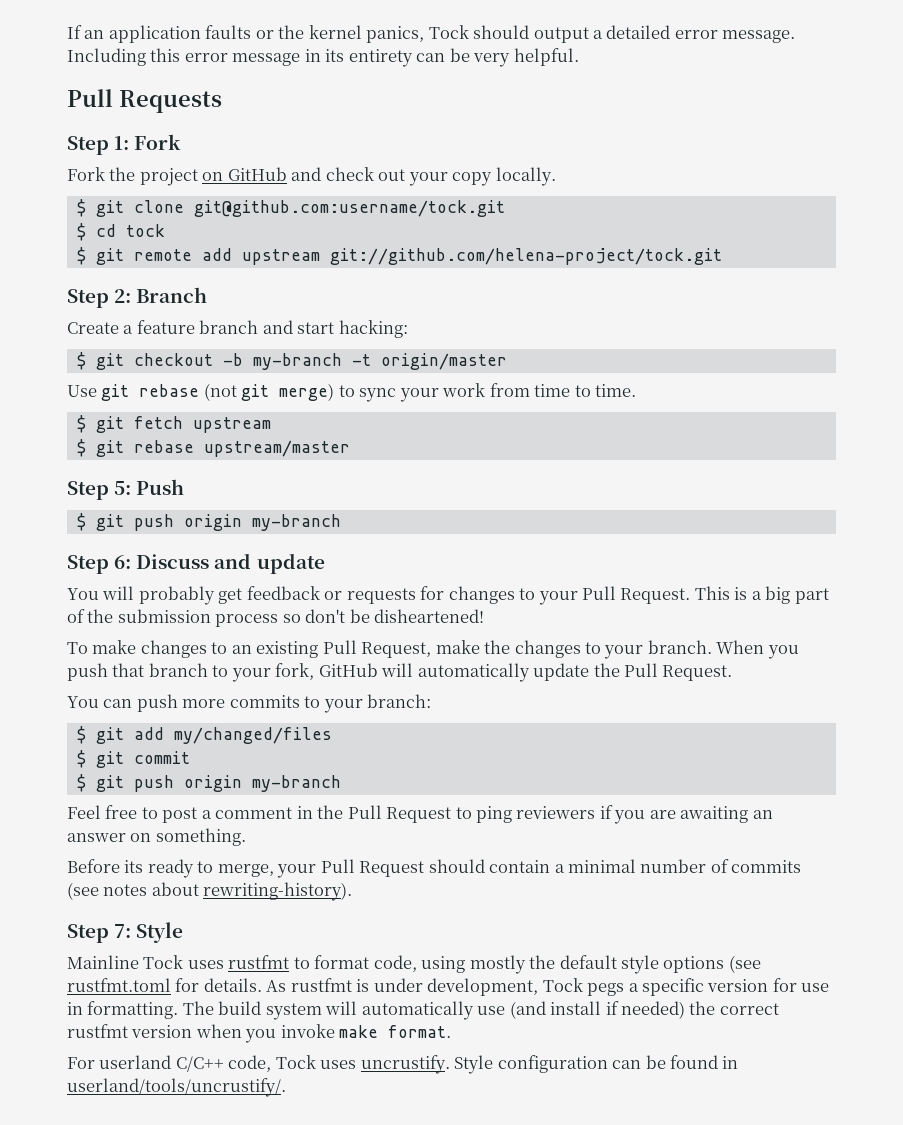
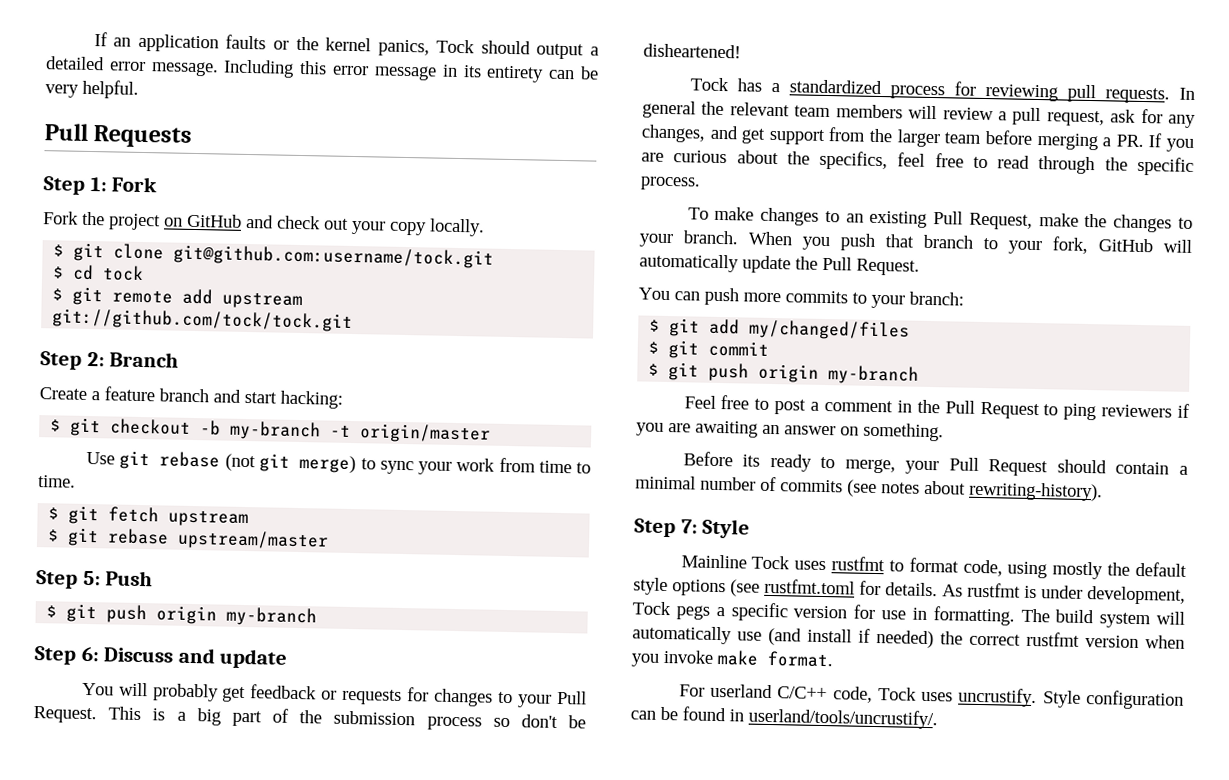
[329,248,722,265] git://github.com/helena-project/tock.git -> [52,308,354,333] git://github.com/tock/tock.git
(485, 616) none -> [689,77,1195,104] [642,100,1196,128] [641,124,1194,152] [641,150,1194,176] [640,176,701,191] // Tock has a standardized process for reviewing pull requests. In general the relevant team members will review a pull request, ask for any changes, and get support from the larger team before merging a PR. If you are curious about the specifics, feel free to read through the specific process.

